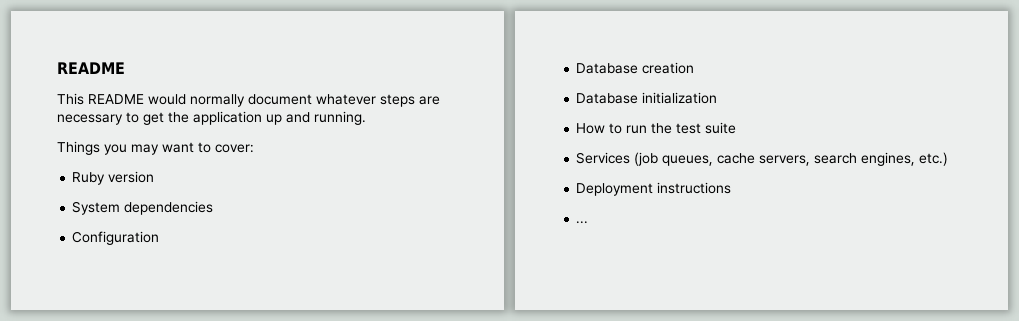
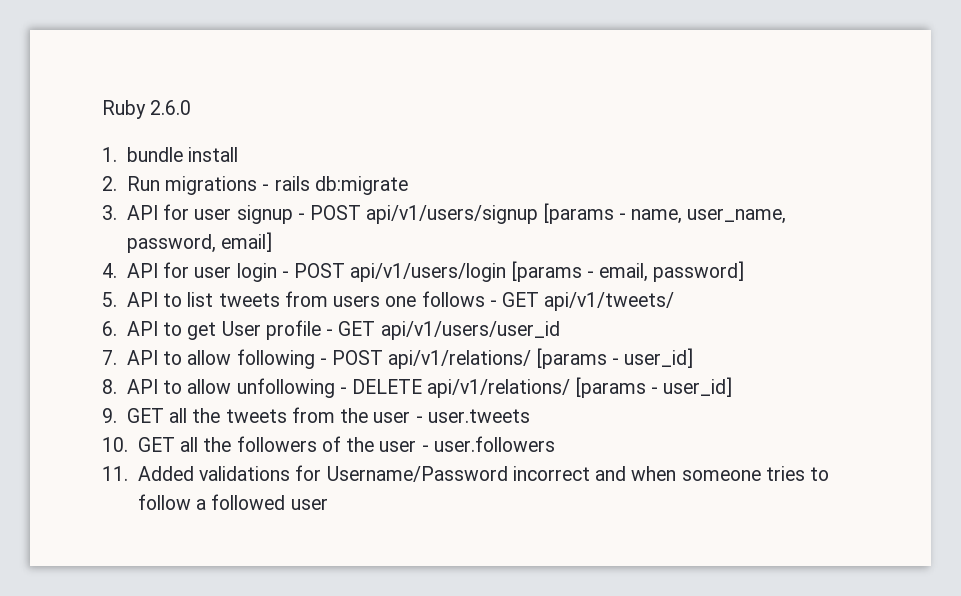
[57,62,125,74] [57,93,440,107] [57,111,366,125] [57,141,254,155] [72,171,155,185] [72,201,214,215] [72,231,160,245] [576,62,695,74] [576,92,718,104] [576,122,737,134] [576,152,949,166] [576,182,732,196] [576,221,589,224] README // This README would normally document whatever steps are necessary to get the application up and running. // Things you may want to cover: // Ruby version // System dependencies // Configuration // Database creation // Database initialization // How to run the test suite // Services (job queues, cache servers, search engines, etc.) // Deployment instructions // ... -> [102,100,192,119] [102,147,239,162] [102,176,408,195] [102,203,787,224] [126,232,273,253] [102,261,745,282] [102,291,675,311] [102,320,560,340] [102,348,694,369] [102,377,733,398] [102,407,530,423] [102,436,555,452] [102,465,830,482] [137,494,328,510] Ruby 2.6.0 // 1. bundle install // 2. Run migrations - rails db:migrate // 3. API for user signup - POST api/v1/users/signup [params - name, user_name, password, email] // 4. API for user login - POST api/v1/users/login [params - email, password] // 5. API to list tweets from users one follows - GET api/v1/tweets/ // 6. API to get User profile - GET api/v1/users/user_id // 7. API to allow following - POST api/v1/relations/ [params - user_id] // 8. API to allow unfollowing - DELETE api/v1/relations/ [params - user_id] // 9. GET all the tweets from the user - user.tweets // 10. GET all the followers of the user - user.followers // 11. Added validations for Username/Password incorrect and when someone tries to follow a followed user

